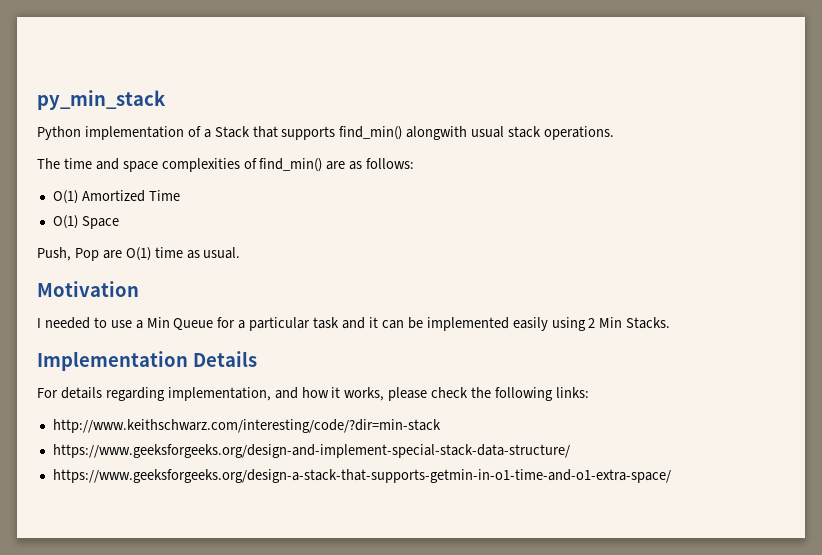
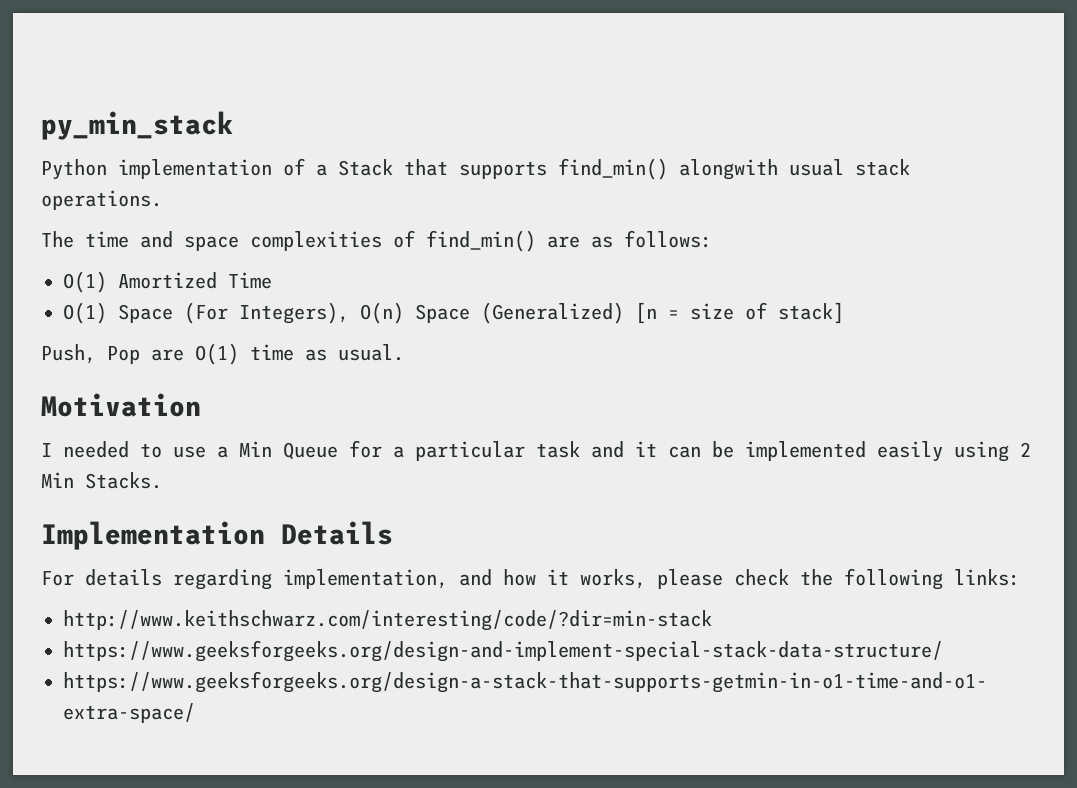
(119, 222) none -> [184,302,844,324] (For Integers), O(n) Space (Generalized) [n = size of stack]

